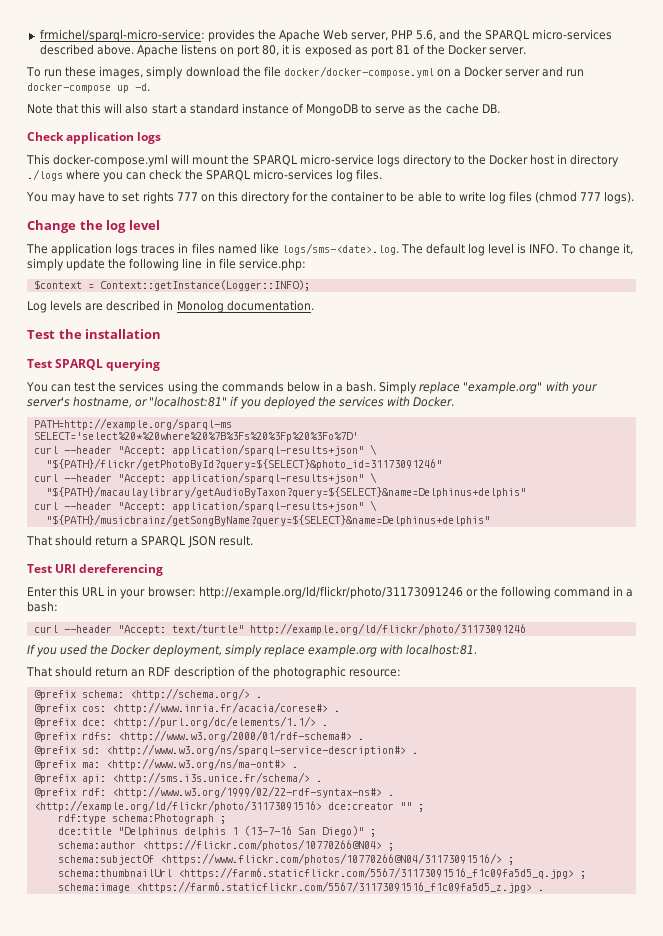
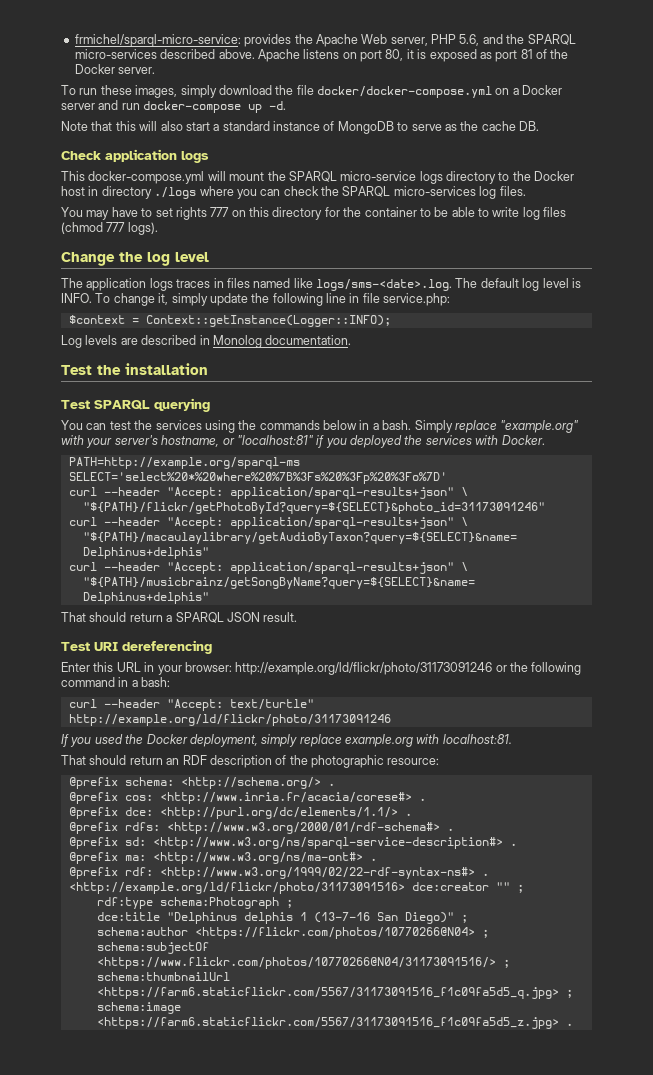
[33,772,322,784] // @prefix api: <http://sms.i3s.unice.fr/schema/> . -> (377, 859) none

